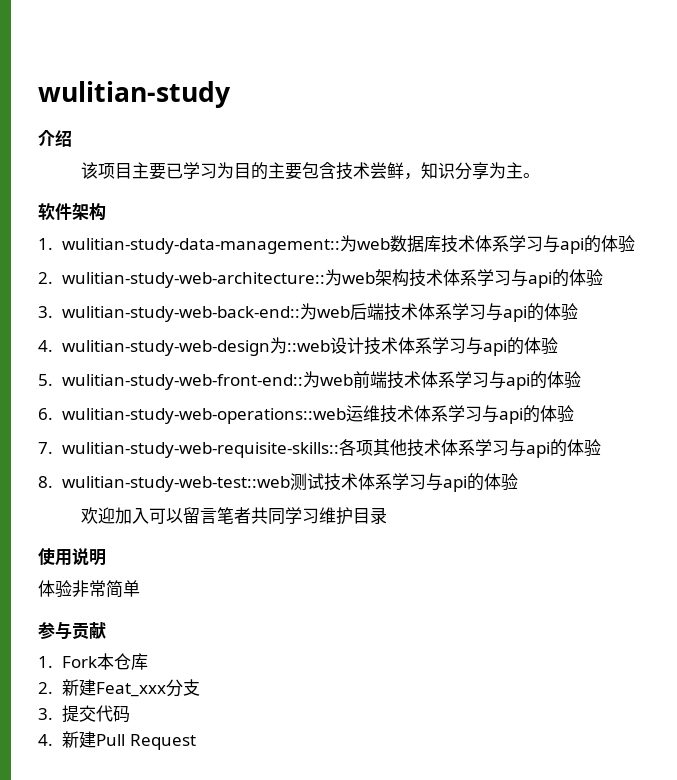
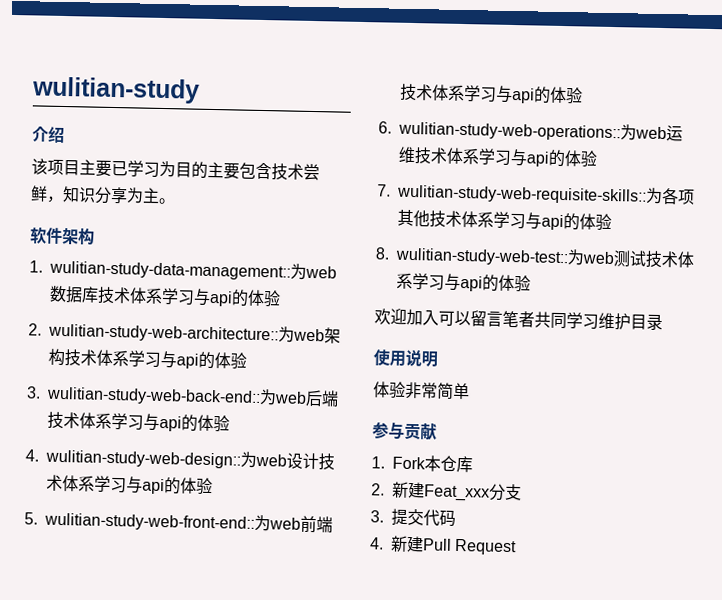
[62,337,331,356] wulitian-study-web-design为::web -> [45,449,287,469] wulitian-study-web-design::为web
[62,408,347,424] wulitian-study-web-operations::web -> [398,121,667,142] wulitian-study-web-operations::为web
(340, 450) none -> [645,187,663,205] 为
[62,476,291,492] wulitian-study-web-test::web -> [395,247,615,267] wulitian-study-web-test::为web

